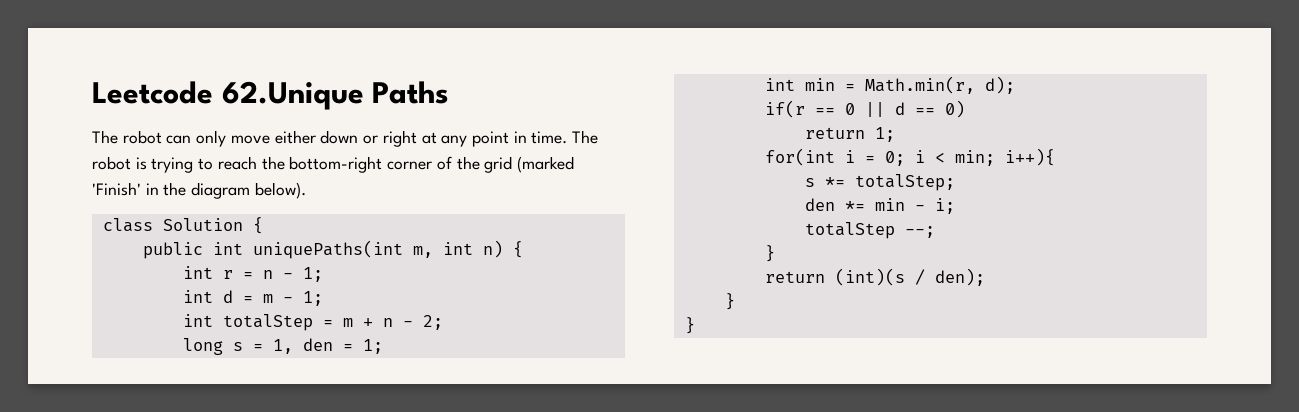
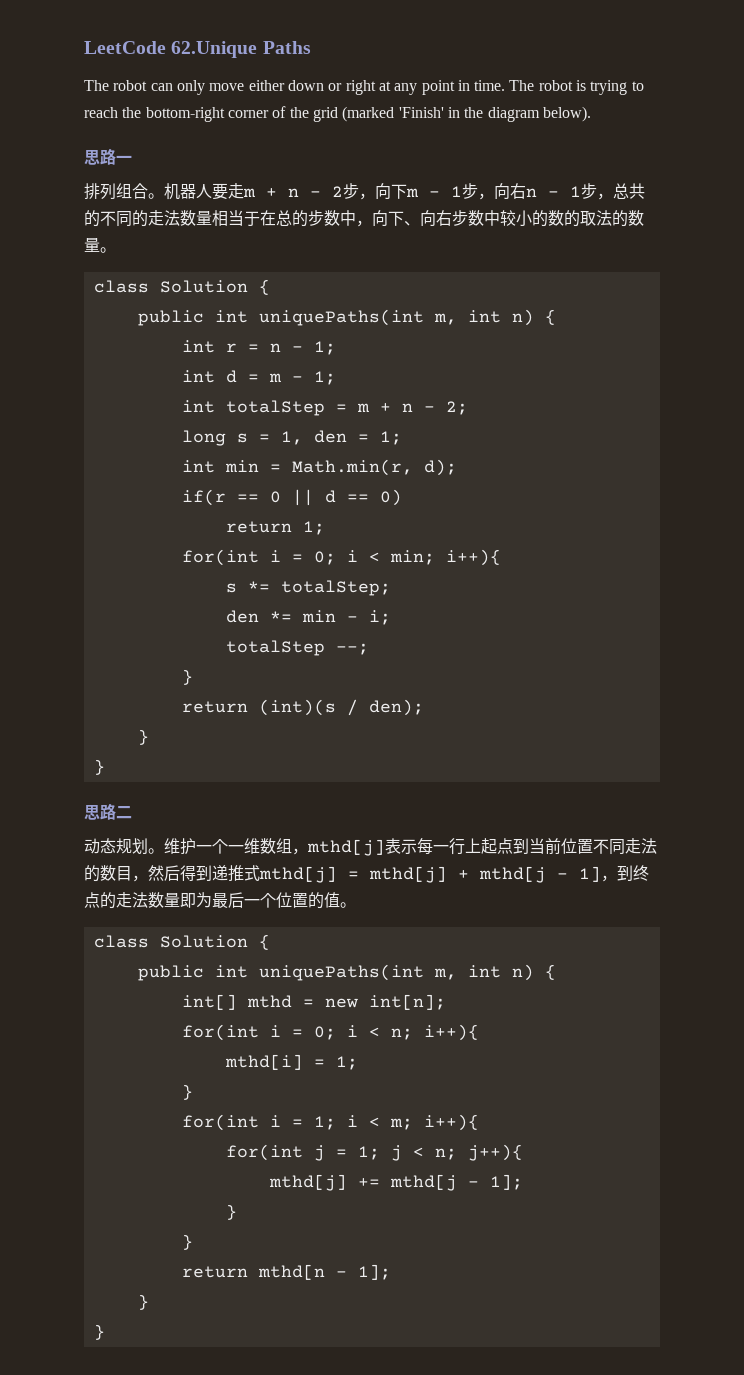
[92,81,213,104] Leetcode -> [84,41,166,54] LeetCode
(306, 190) none -> [84,148,132,165] [84,183,645,200] [84,210,644,227] [84,238,116,253] // 思路一 // 排列组合。机器人要走m + n - 2步，向下m - 1步，向右n - 1步，总共的不同的走法数量相当于在总的步数中，向下、向右步数中较小的数的取法的数量。
(695, 325) none -> [84,803,132,820] [84,838,657,856] [84,865,649,883] [84,892,356,909] [93,934,270,950] [137,964,556,981] [181,994,446,1010] [181,1024,479,1041] [224,1054,358,1070] [181,1084,193,1100] [181,1114,479,1131] [225,1144,523,1161] [268,1174,523,1191] [225,1204,237,1220] [181,1234,193,1250] [181,1264,391,1280] [137,1294,149,1310] [93,1324,105,1340] // 思路二 // 动态规划。维护一个一维数组，mthd[j]表示每一行上起点到当前位置不同走法的数目，然后得到递推式mthd[j] = mthd[j] + mthd[j - 1]，到终点的走法数量即为最后一个位置的值。 // class Solution { // public int uniquePaths(int m, int n) { // int[] mthd = new int[n]; // for(int i = 0; i < n; i++){ // mthd[i] = 1; // } // for(int i = 1; i < m; i++){ // for(int j = 1; j < n; j++){ // mthd[j] += mthd[j - 1]; // } // } // return mthd[n - 1]; // } // }

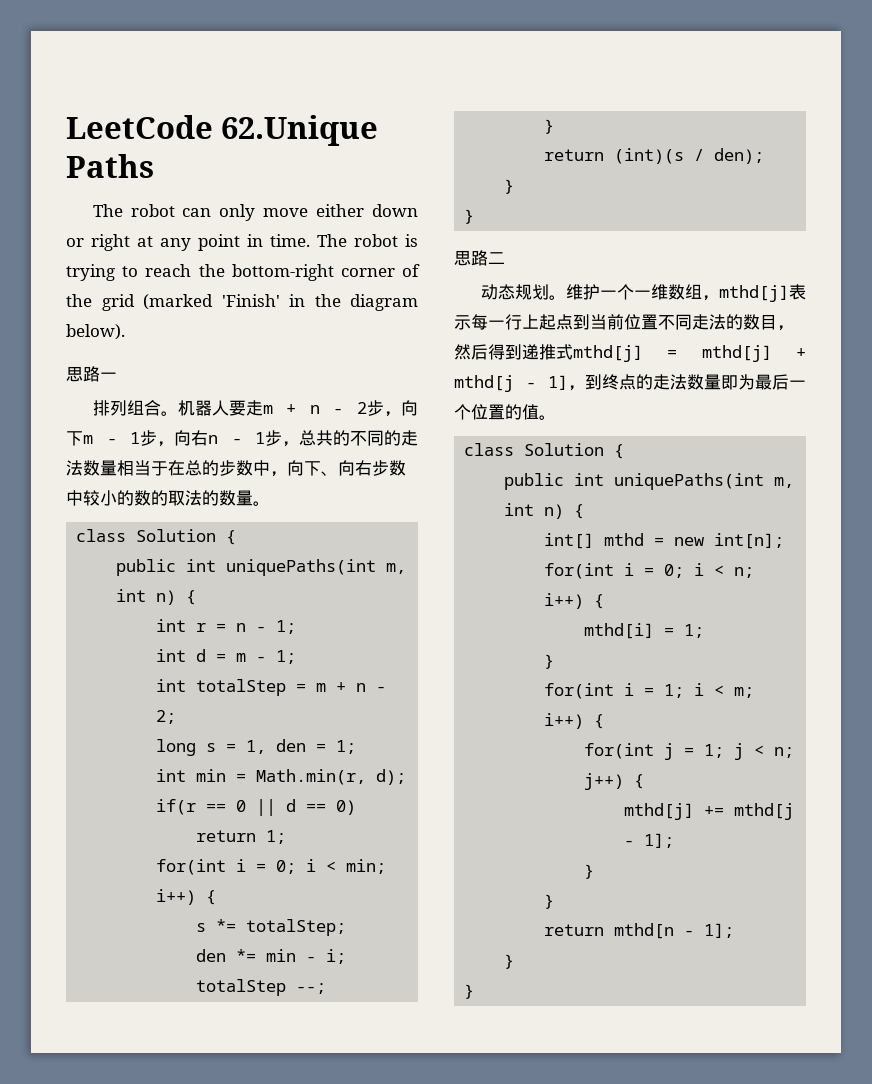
[445,549,501,566] i++){ -> [156,889,217,905] i++) {
[423,1024,479,1041] i++){ -> [544,593,605,609] i++) {
[423,1114,479,1131] i++){ -> [544,713,605,729] i++) {
[467,1144,523,1161] j++){ -> [584,773,645,790] j++) {

